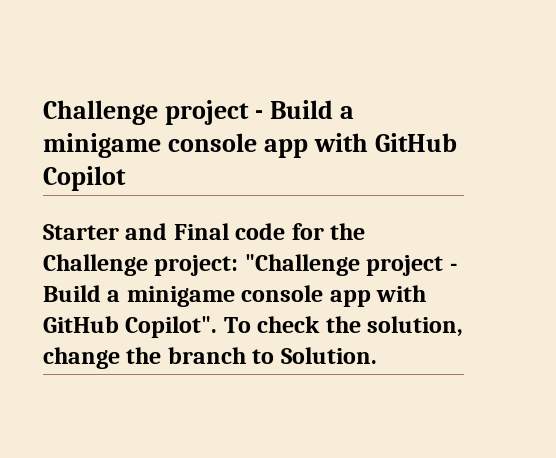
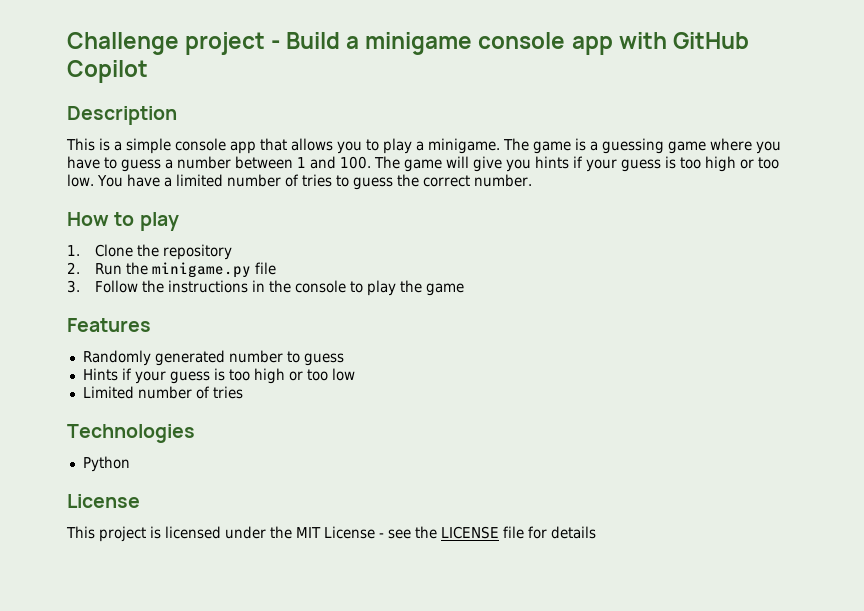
[43,223,366,240] [43,254,457,276] [43,285,427,307] [43,316,464,338] [43,347,377,369] Starter and Final code for the Challenge project: "Challenge project - Build a minigame console app with GitHub Copilot". To check the solution, change the branch to Solution. -> [67,106,177,125] [66,138,781,154] [67,156,779,172] [67,174,532,190] [67,212,179,231] [67,244,233,260] [67,262,277,278] [67,280,465,296] [67,318,151,332] [82,350,344,366] [82,368,355,384] [82,386,243,399] [67,424,195,443] [82,456,130,472] [67,494,140,508] [66,526,596,542] Description // This is a simple console app that allows you to play a minigame. The game is a guessing game where you have to guess a number between 1 and 100. The game will give you hints if your guess is too high or too low. You have a limited number of tries to guess the correct number. // How to play // 1. Clone the repository // 2. Run the minigame.py file // 3. Follow the instructions in the console to play the game // Features // Randomly generated number to guess // Hints if your guess is too high or too low // Limited number of tries // Technologies // Python // License // This project is licensed under the MIT License - see the LICENSE file for details

